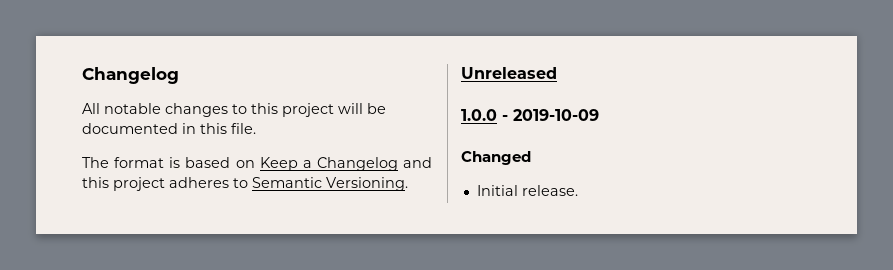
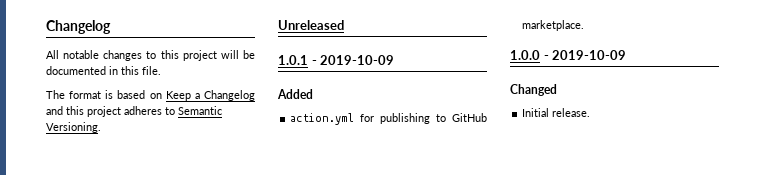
(557, 73) none -> [278,55,395,65] [277,89,313,99] [290,113,487,125] [522,20,585,31] // 1.0.1 - 2019-10-09 // Added // action.yml for publishing to GitHub marketplace.

